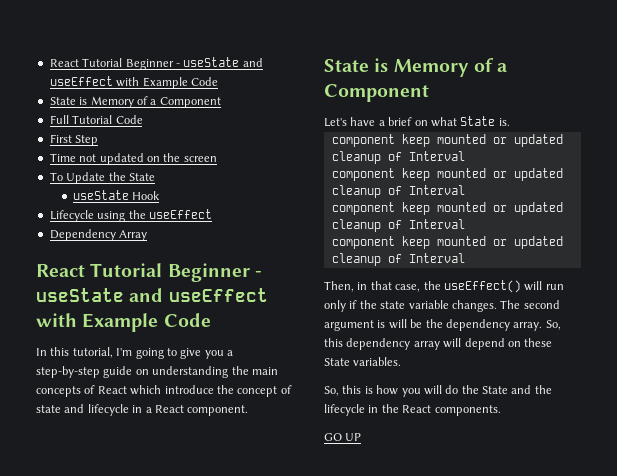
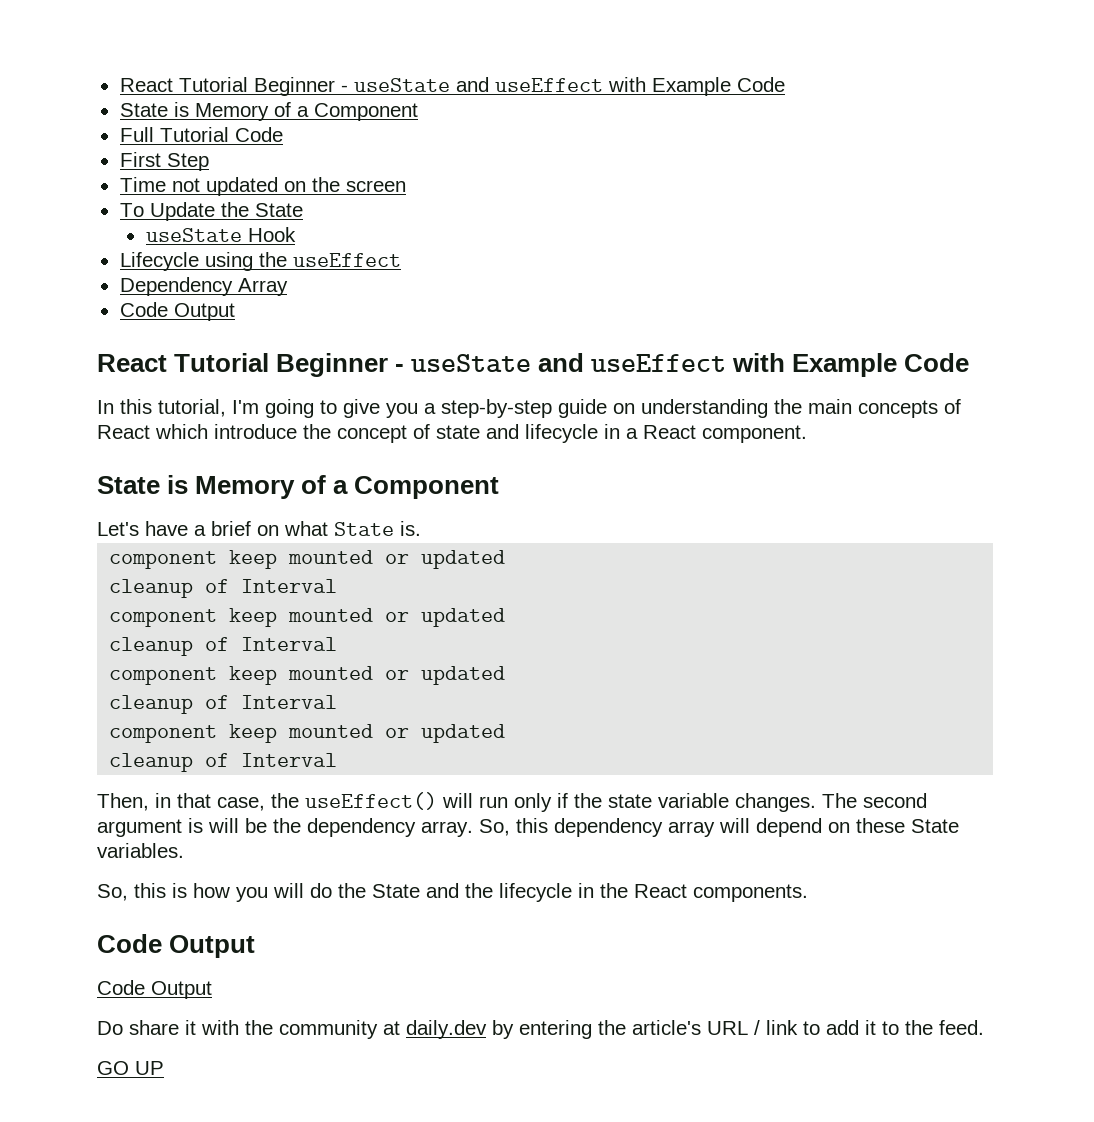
(148, 235) none -> [119,302,235,321] // Code Output
(501, 410) none -> [97,934,256,958] [97,980,212,999] [97,1020,984,1039] // Code Output // Code Output // Do share it with the community at daily.dev by entering the article's URL / link to add it to the feed.

